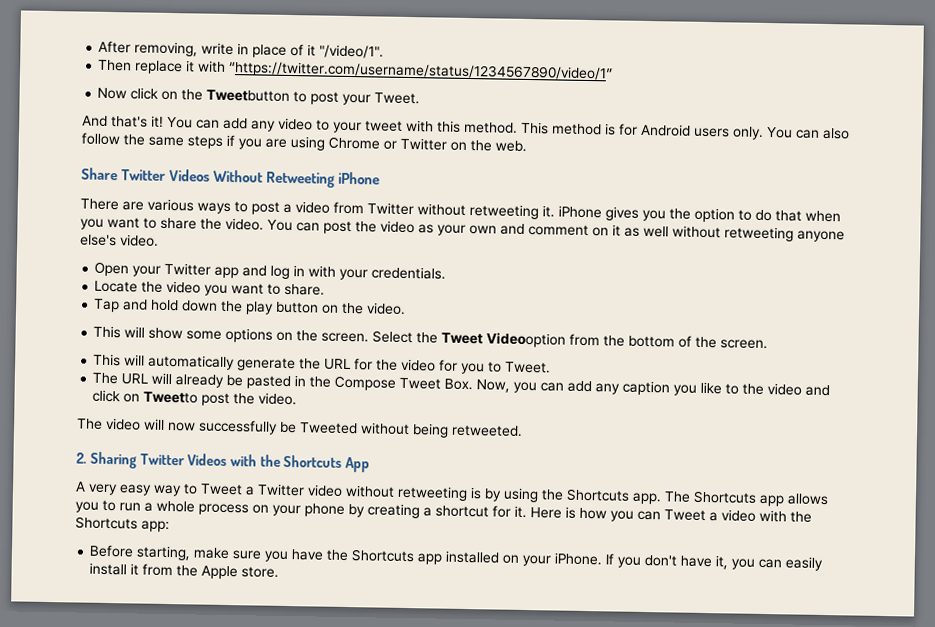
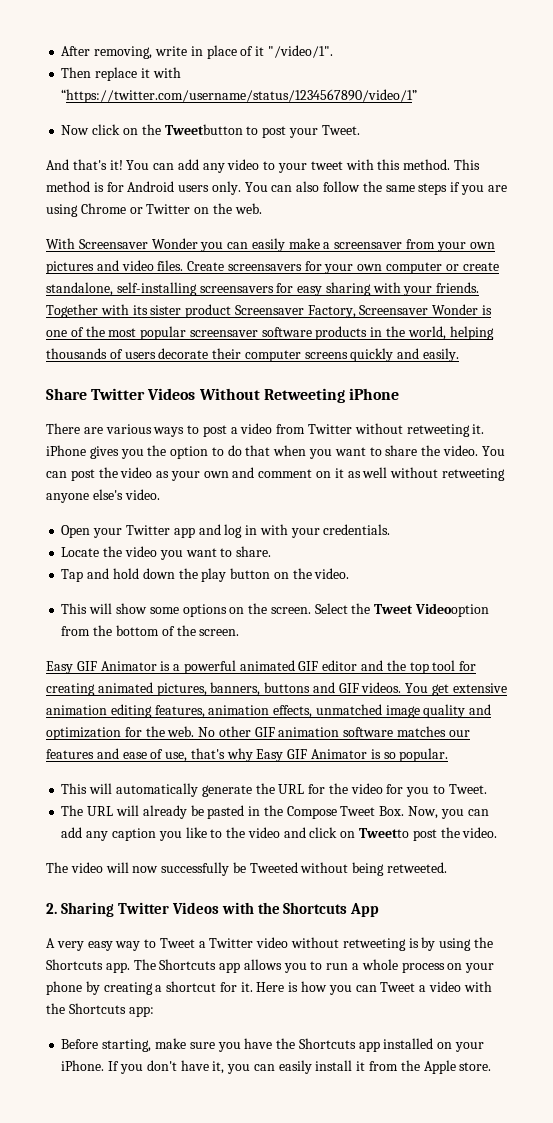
(527, 146) none -> [46,238,495,252] [46,260,499,274] [46,282,480,296] [46,304,493,318] [46,326,494,340] [46,348,460,362] // With Screensaver Wonder you can easily make a screensaver from your own pictures and video files. Create screensavers for your own computer or create standalone, self-installing screensavers for easy sharing with your friends. Together with its sister product Screensaver Factory, Screensaver Wonder is one of the most popular screensaver software products in the world, helping thousands of users decorate their computer screens quickly and easily.
(769, 344) none -> [46,660,477,674] [46,682,507,696] [46,704,492,718] [46,726,470,740] [46,748,449,762] // Easy GIF Animator is a powerful animated GIF editor and the top tool for creating animated pictures, banners, buttons and GIF videos. You get extensive animation editing features, animation effects, unmatched image quality and optimization for the web. No other GIF animation software matches our features and ease of use, that's why Easy GIF Animator is so popular.

